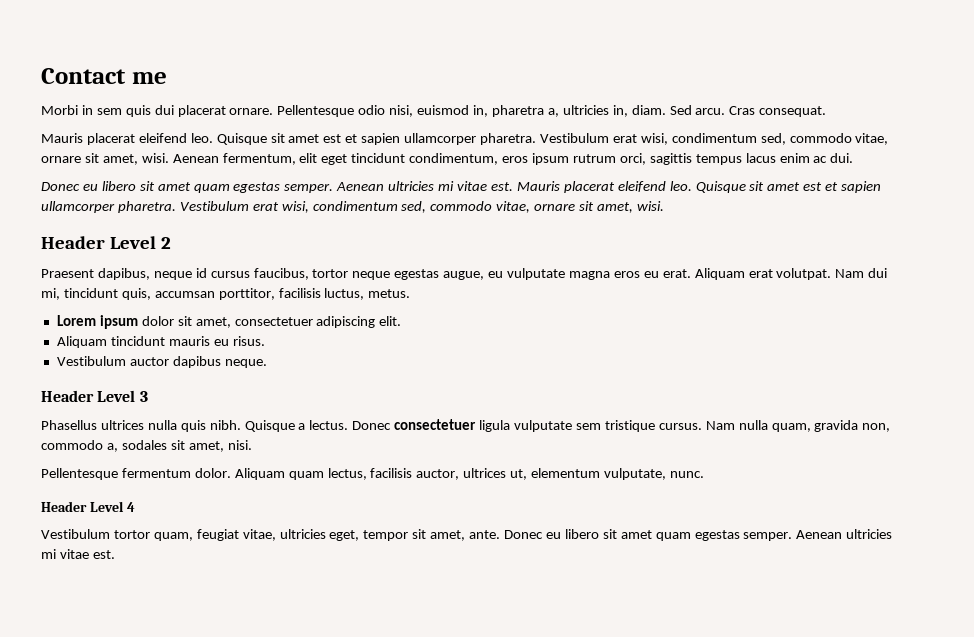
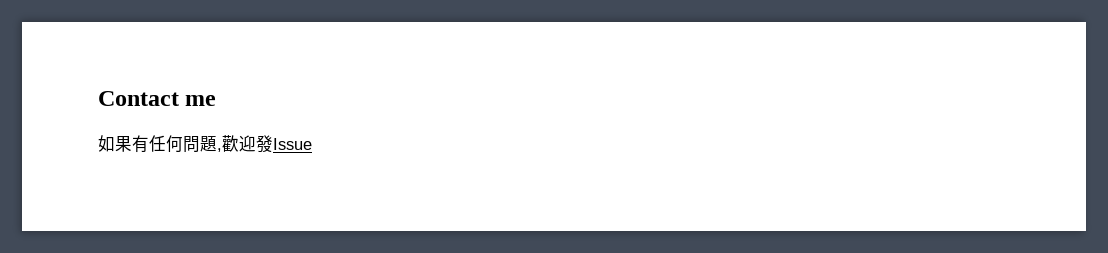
[41,105,827,117] [41,133,889,145] [41,153,854,165] [41,181,882,193] [41,201,664,213] [41,236,171,249] [41,268,888,280] [41,288,411,300] [56,315,402,329] [56,336,265,348] [56,356,267,368] [41,390,148,402] [41,419,891,432] [41,440,252,452] [41,468,704,480] [41,501,135,512] [41,529,893,541] [41,549,115,559] Morbi in sem quis dui placerat ornare. Pellentesque odio nisi, euismod in, pharetra a, ultricies in, diam. Sed arcu. Cras consequat. // Mauris placerat eleifend leo. Quisque sit amet est et sapien ullamcorper pharetra. Vestibulum erat wisi, condimentum sed, commodo vitae, ornare sit amet, wisi. Aenean fermentum, elit eget tincidunt condimentum, eros ipsum rutrum orci, sagittis tempus lacus enim ac dui. // Donec eu libero sit amet quam egestas semper. Aenean ultricies mi vitae est. Mauris placerat eleifend leo. Quisque sit amet est et sapien ullamcorper pharetra. Vestibulum erat wisi, condimentum sed, commodo vitae, ornare sit amet, wisi. // Header Level 2 // Praesent dapibus, neque id cursus faucibus, tortor neque egestas augue, eu vulputate magna eros eu erat. Aliquam erat volutpat. Nam dui mi, tincidunt quis, accumsan porttitor, facilisis luctus, metus. // Lorem ipsum dolor sit amet, consectetuer adipiscing elit. // Aliquam tincidunt mauris eu risus. // Vestibulum auctor dapibus neque. // Header Level 3 // Phasellus ultrices nulla quis nibh. Quisque a lectus. Donec consectetuer ligula vulputate sem tristique cursus. Nam nulla quam, gravida non, commodo a, sodales sit amet, nisi. // Pellentesque fermentum dolor. Aliquam quam lectus, facilisis auctor, ultrices ut, elementum vulputate, nunc. // Header Level 4 // Vestibulum tortor quam, feugiat vitae, ultricies eget, tempor sit amet, ante. Donec eu libero sit amet quam egestas semper. Aenean ultricies mi vitae est. -> [98,135,312,153] 如果有任何問題,歡迎發Issue

